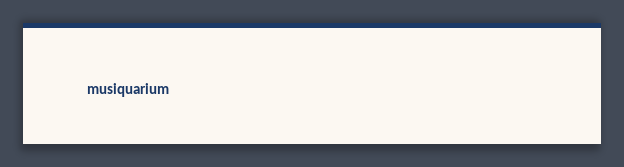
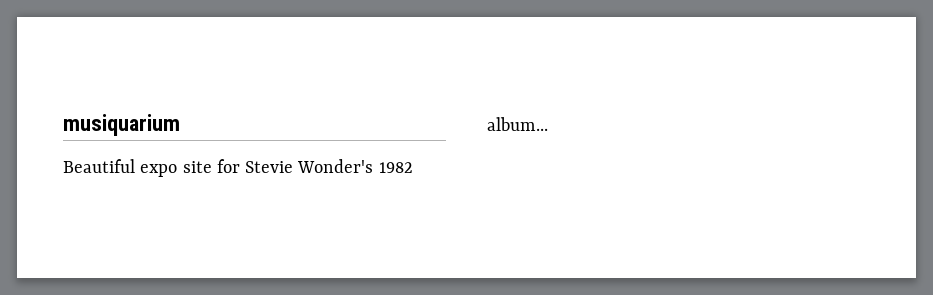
(169, 90) none -> [63,159,413,177] [487,117,548,131] // Beautiful expo site for Stevie Wonder's 1982 album...

